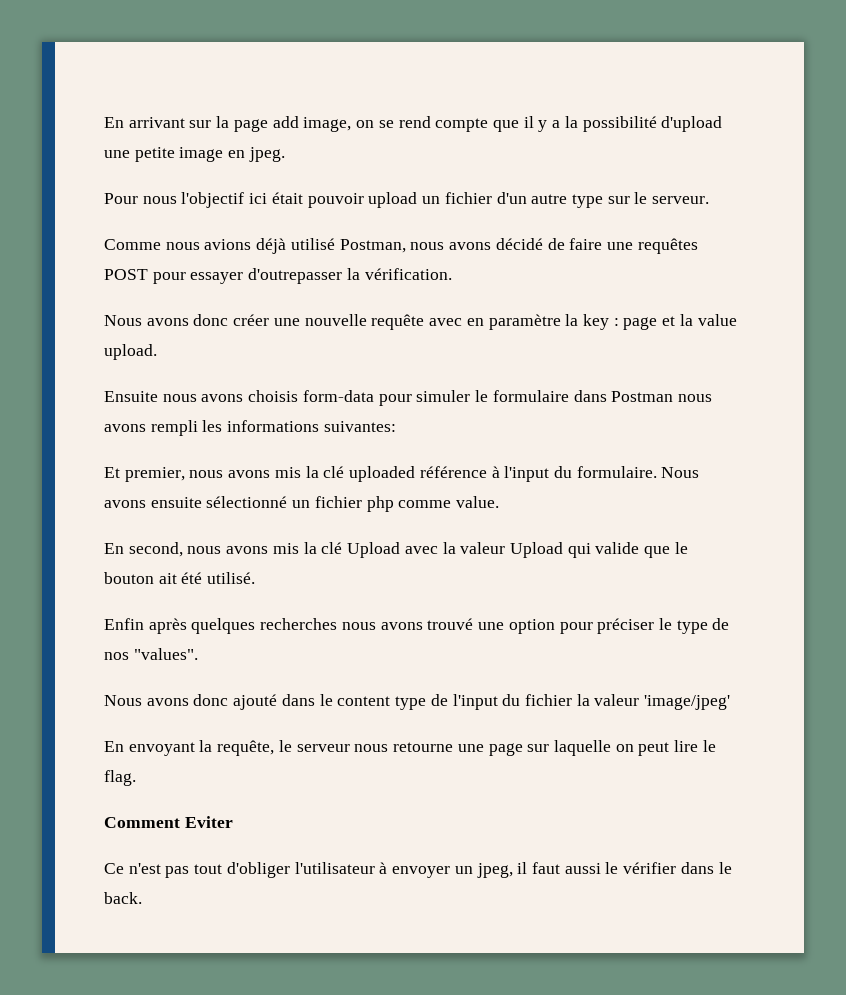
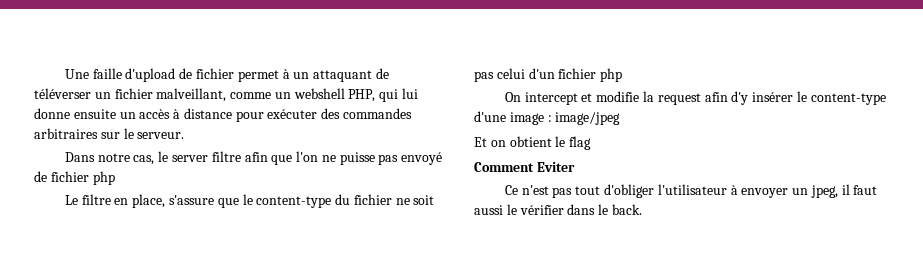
[104,116,723,132] [104,147,285,162] [104,192,710,208] [104,238,698,254] [104,268,452,284] [104,314,737,330] [104,344,157,360] [104,390,712,406] [104,420,396,436] [104,466,700,482] [104,496,500,512] [104,542,688,558] [104,572,256,584] [104,618,730,634] [104,648,198,660] [104,694,731,710] [104,740,716,756] [104,770,136,786] En arrivant sur la page add image, on se rend compte que il y a la possibilité d'upload une petite image en jpeg. // Pour nous l'objectif ici était pouvoir upload un fichier d'un autre type sur le serveur. // Comme nous avions déjà utilisé Postman, nous avons décidé de faire une requêtes POST pour essayer d'outrepasser la vérification. // Nous avons donc créer une nouvelle requête avec en paramètre la key : page et la value upload. // Ensuite nous avons choisis form-data pour simuler le formulaire dans Postman nous avons rempli les informations suivantes: // Et premier, nous avons mis la clé uploaded référence à l'input du formulaire. Nous avons ensuite sélectionné un fichier php comme value. // En second, nous avons mis la clé Upload avec la valeur Upload qui valide que le bouton ait été utilisé. // Enfin après quelques recherches nous avons trouvé une option pour préciser le type de nos "values". // Nous avons donc ajouté dans le content type de l'input du fichier la valeur 'image/jpeg' // En envoyant la requête, le serveur nous retourne une page sur laquelle on peut lire le flag. -> [64,68,389,82] [34,88,419,102] [34,108,413,122] [34,128,185,139] [64,151,443,165] [34,171,115,185] [64,194,435,208] [474,68,623,82] [504,91,886,105] [474,111,621,125] [474,136,592,150] Une faille d'upload de fichier permet à un attaquant de téléverser un fichier malveillant, comme un webshell PHP, qui lui donne ensuite un accès à distance pour exécuter des commandes arbitraires sur le serveur. // Dans notre cas, le server filtre afin que l'on ne puisse pas envoyé de fichier php // Le filtre en place, s'assure que le content-type du fichier ne soit pas celui d'un fichier php // On intercept et modifie la request afin d'y insérer le content-type d'une image : image/jpeg // Et on obtient le flag

